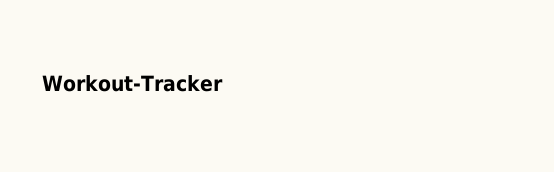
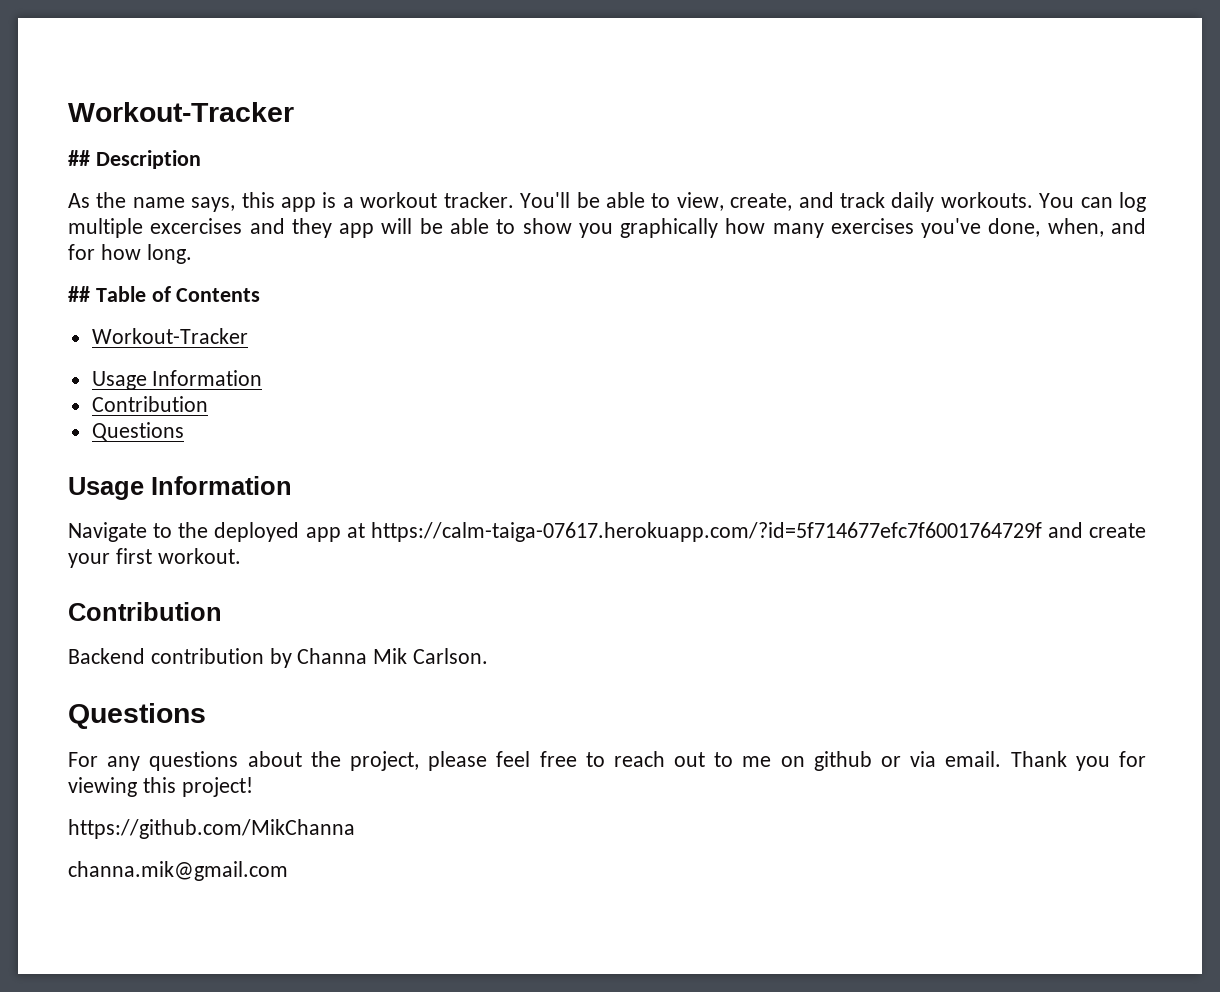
[42,75,223,92] Workout-Tracker -> [68,102,294,122] [68,150,201,169] [68,192,1146,212] [68,218,1147,238] [68,244,192,264] [68,286,261,302] [91,328,248,344] [91,370,263,390] [91,396,208,412] [91,422,184,441] [68,476,292,500] [68,522,1146,542] [68,548,241,568] [68,602,222,621] [68,648,489,668] [68,703,206,729] [68,751,1146,771] [68,777,253,797] [68,819,355,839] [68,861,288,881] Workout-Tracker // ## Description // As the name says, this app is a workout tracker. You'll be able to view, create, and track daily workouts. You can log multiple excercises and they app will be able to show you graphically how many exercises you've done, when, and for how long. // ## Table of Contents // Workout-Tracker // Usage Information // Contribution // Questions // Usage Information // Navigate to the deployed app at https://calm-taiga-07617.herokuapp.com/?id=5f714677efc7f6001764729f and create your first workout. // Contribution // Backend contribution by Channa Mik Carlson. // Questions // For any questions about the project, please feel free to reach out to me on github or via email. Thank you for viewing this project! // https://github.com/MikChanna // channa.mik@gmail.com

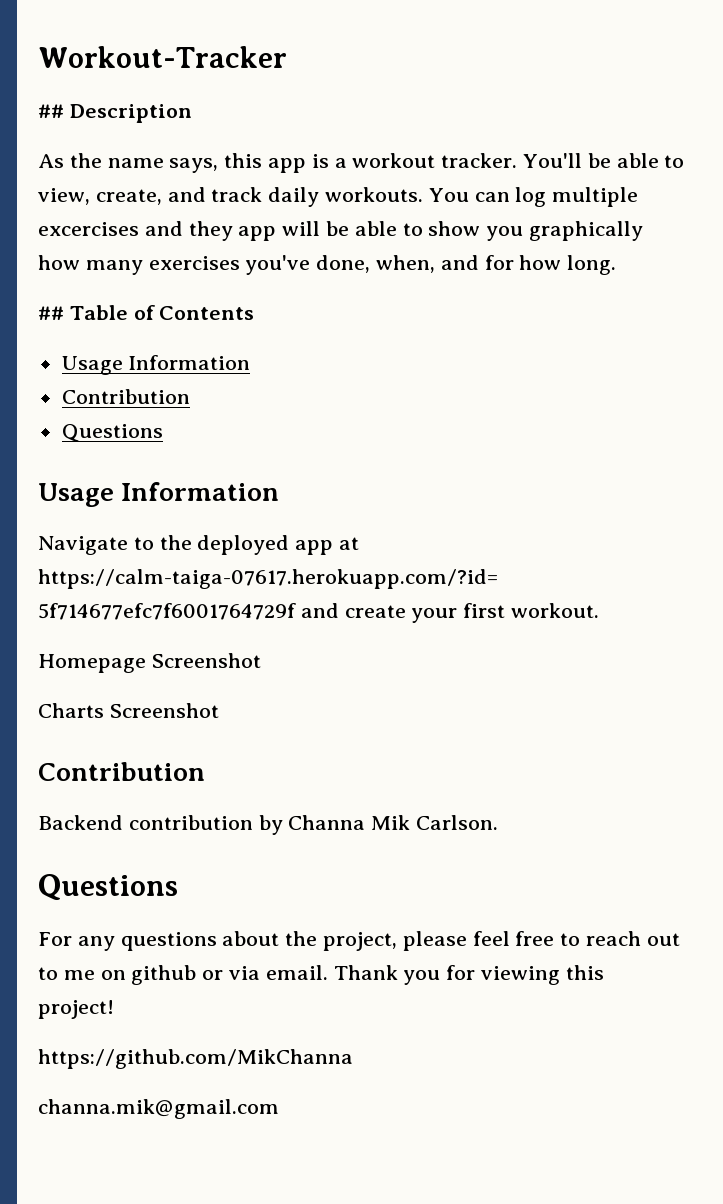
[91,328,248,344] // Workout-Tracker -> (255, 313) none
(241, 556) none -> [38,653,261,673] [38,703,219,718] // Homepage Screenshot // Charts Screenshot

